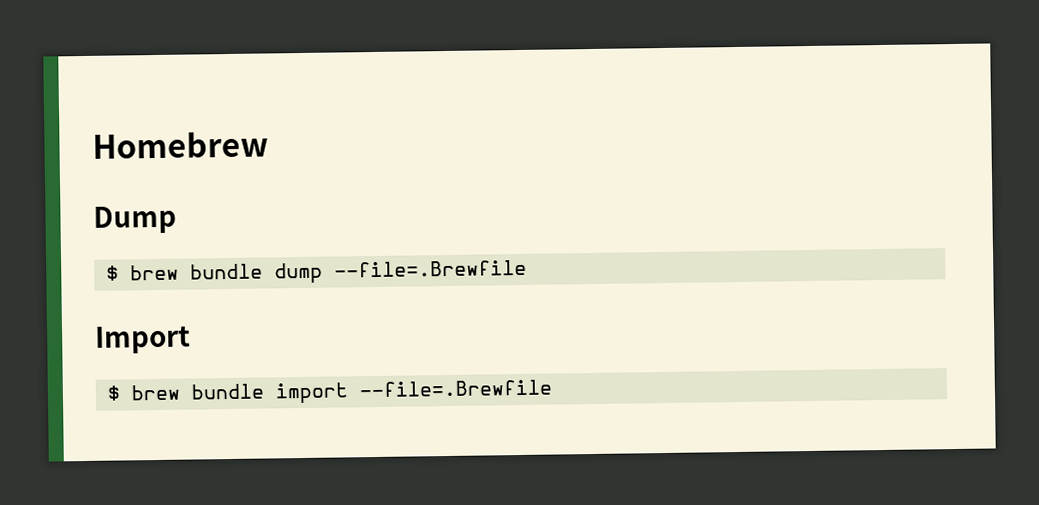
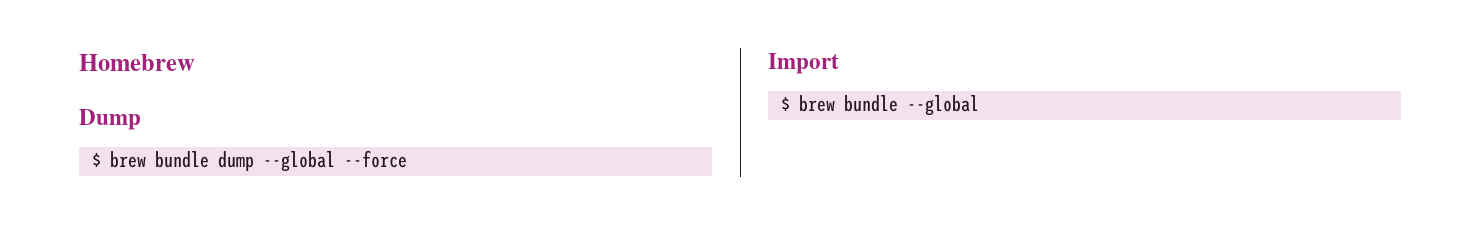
[334,259,528,278] --file=.Brewfile -> [262,150,407,172] --global --force
[275,379,553,404] import --file=.Brewfile -> [906,95,979,116] --global

